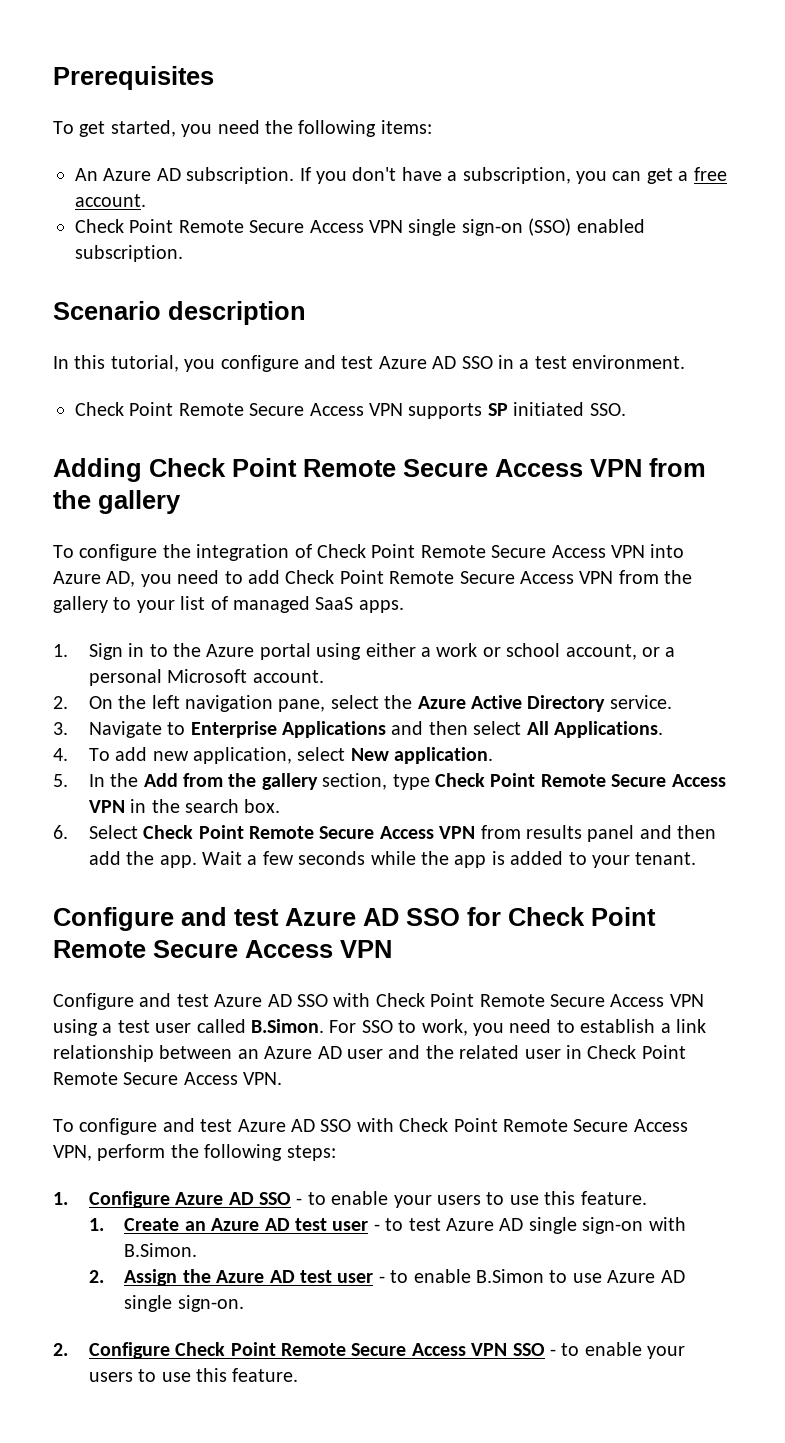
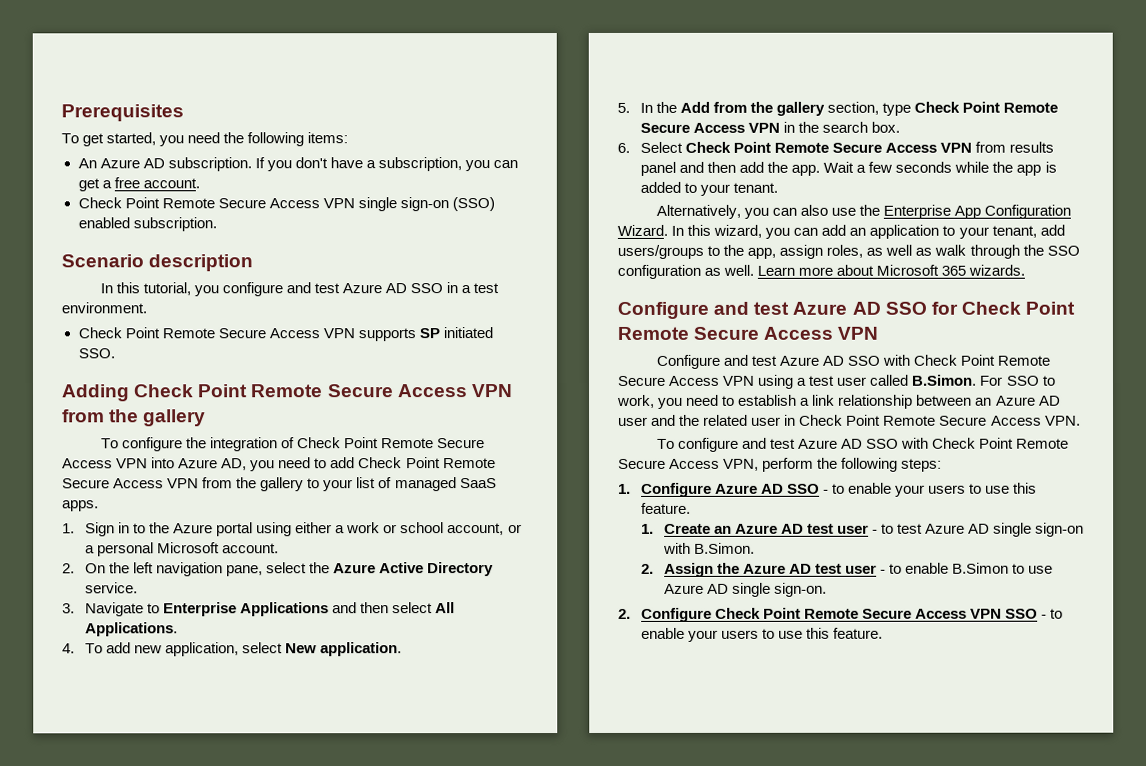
(697, 858) none -> [655,204,1072,219] [617,224,1065,239] [617,244,1080,259] [617,264,1026,279] // Alternatively, you can also use the Enterprise App Configuration Wizard. In this wizard, you can add an application to your tenant, add users/groups to the app, assign roles, as well as walk through the SSO configuration as well. Learn more about Microsoft 365 wizards.

